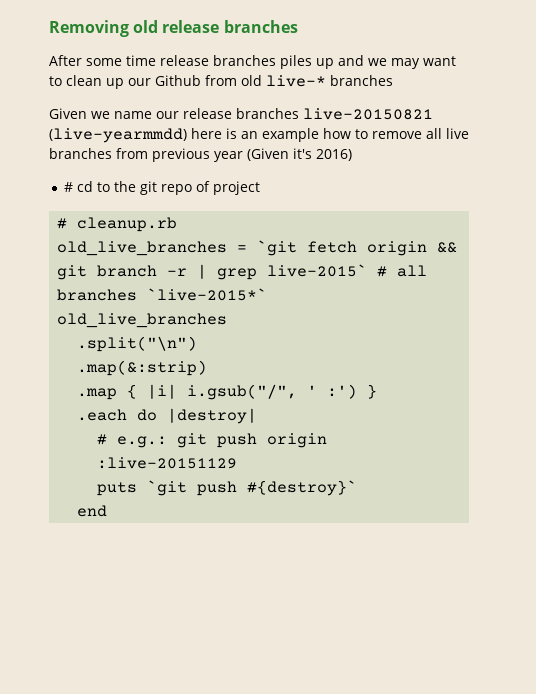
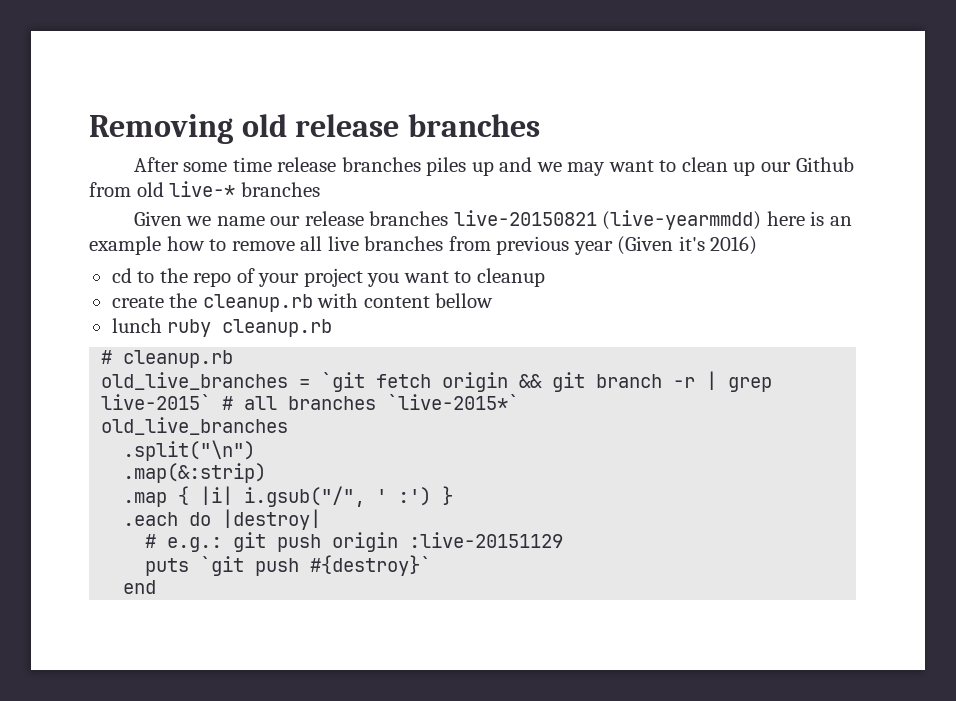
[63,182,73,192] # -> (758, 245) none
[139,181,157,195] git -> (188, 275) none
(210, 186) none -> [258,273,300,287] your
(260, 188) none -> [367,268,545,287] [111,293,494,312] [111,318,333,337] you want to cleanup // create the cleanup.rb with content bellow // lunch ruby cleanup.rb

